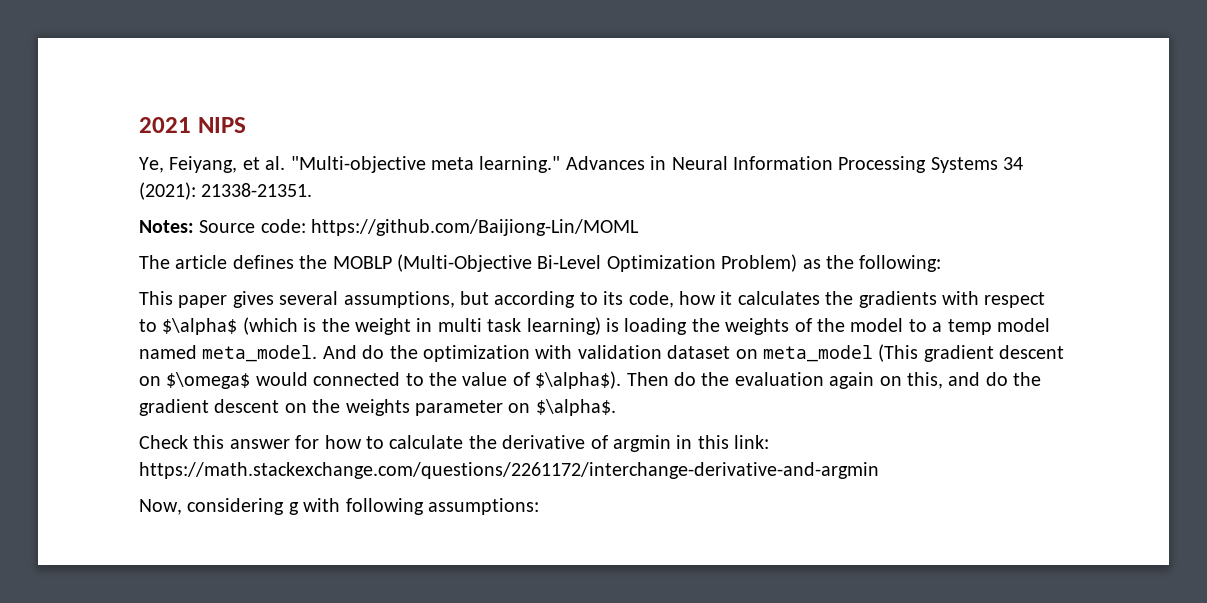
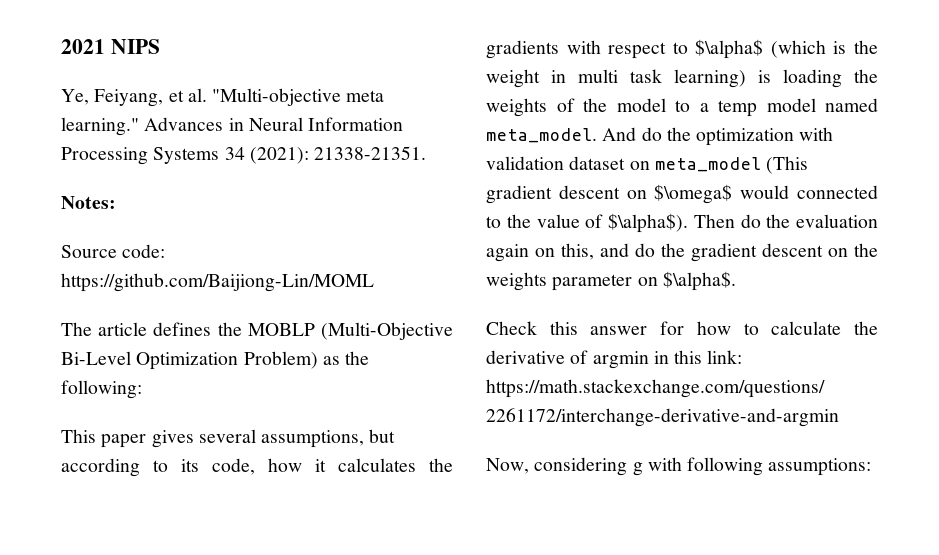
(194, 226) none -> (116, 202) //

